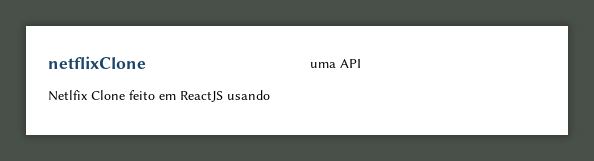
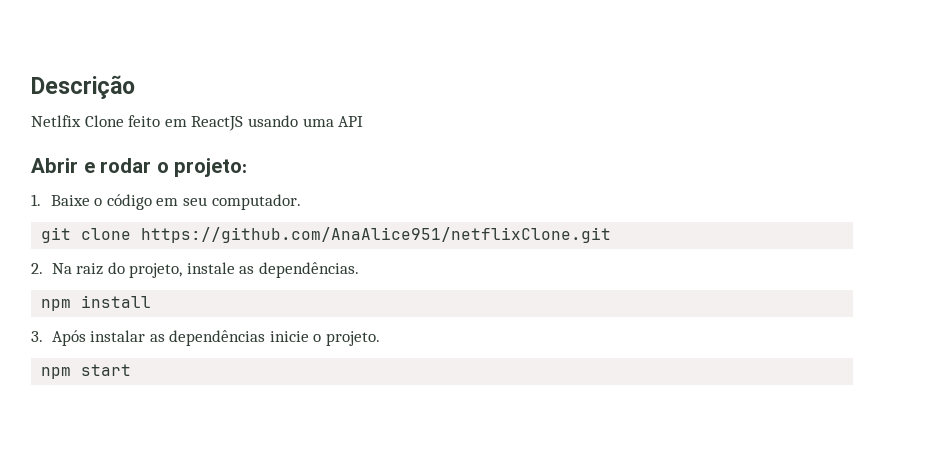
[48,56,146,69] netflixClone -> [31,75,135,99] Descrição
(361, 63) none -> [31,158,248,177] [31,194,301,210] [41,227,612,243] [31,262,360,278] [41,295,152,311] [31,330,381,346] [41,364,132,379] // Abrir e rodar o projeto: // 1. Baixe o código em seu computador. // git clone https://github.com/AnaAlice951/netflixClone.git // 2. Na raiz do projeto, instale as dependências. // npm install // 3. Após instalar as dependências inicie o projeto. // npm start

